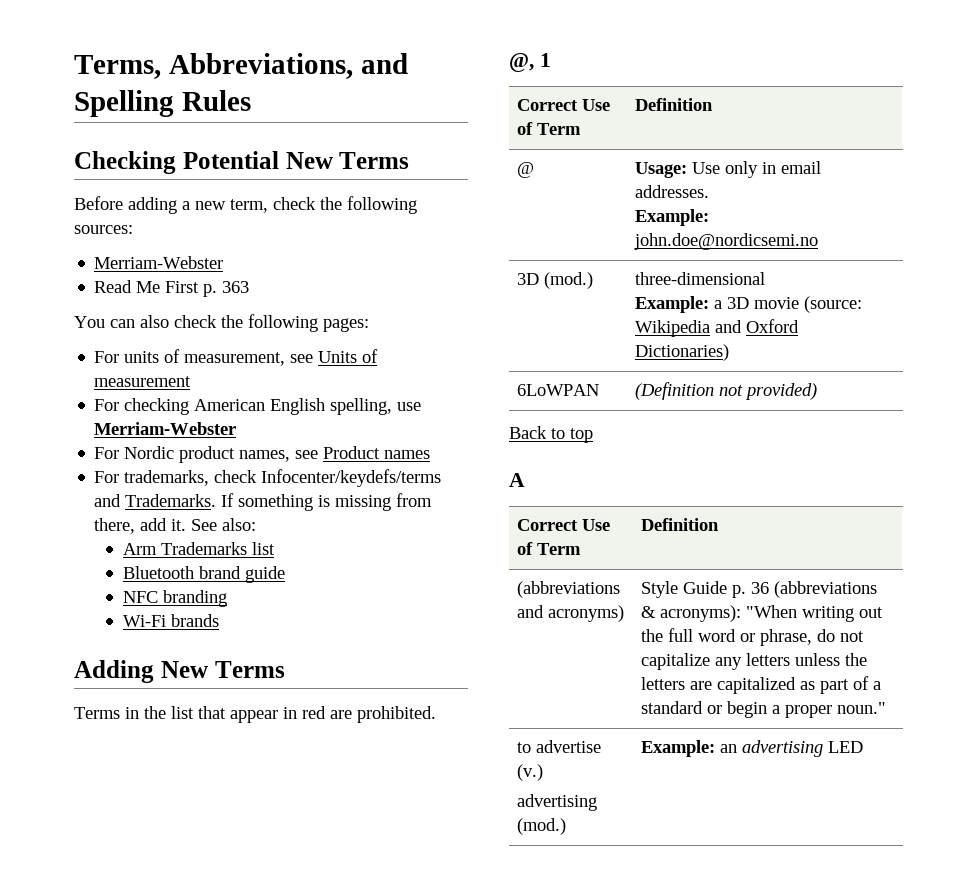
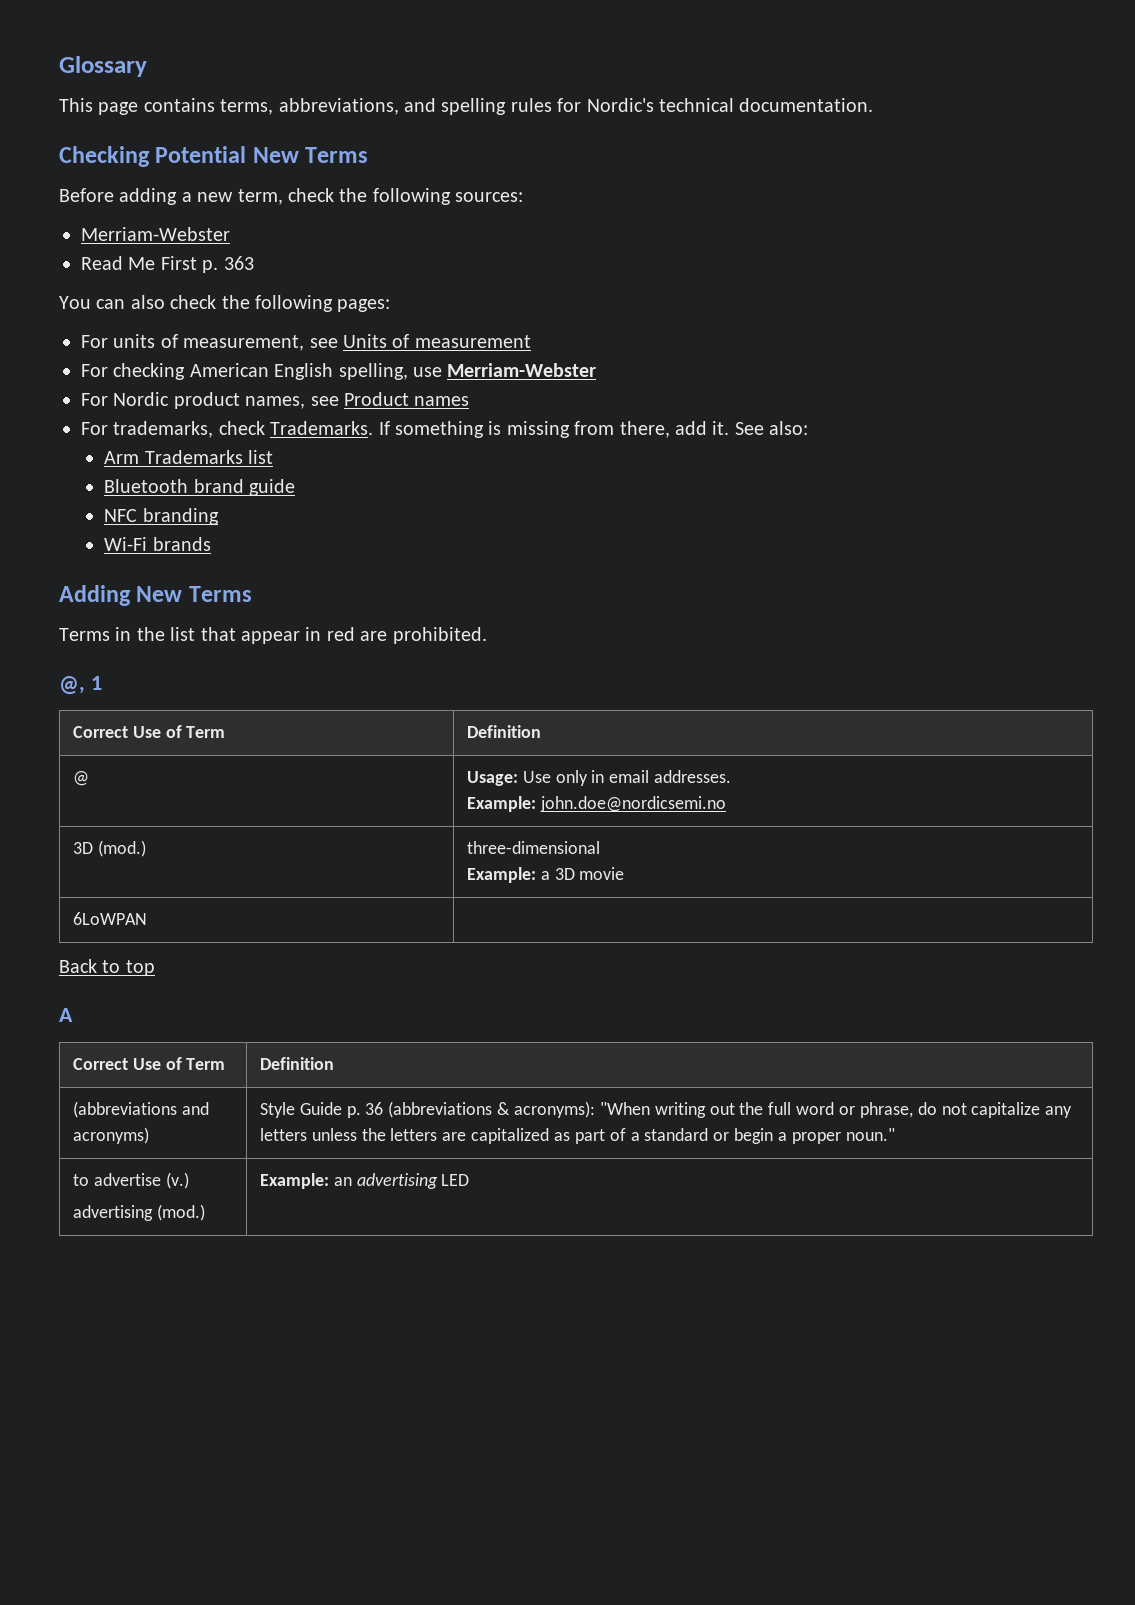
[74,53,408,79] [74,90,251,117] Terms, Abbreviations, and Spelling Rules -> [59,56,147,77] [59,98,874,115] Glossary // This page contains terms, abbreviations, and spelling rules for Nordic's technical documentation.
[261,469,442,487] [94,494,122,507] Infocenter/keydefs/terms and -> (265, 428) none
[803,296,862,313] [634,319,799,337] [634,344,729,361] [516,384,599,396] [634,382,817,400] (source: Wikipedia and Oxford Dictionaries) // 6LoWPAN | (Definition not provided) -> [72,912,147,925] // 6LoWPAN |

